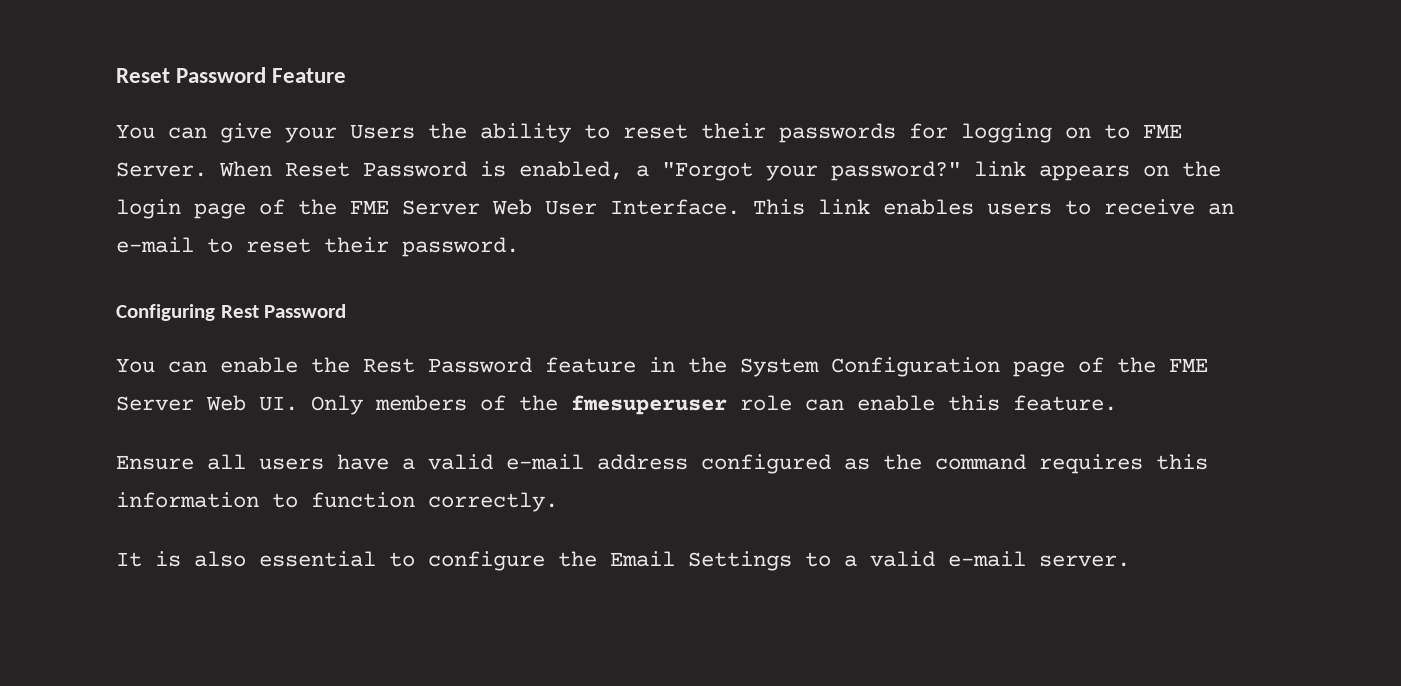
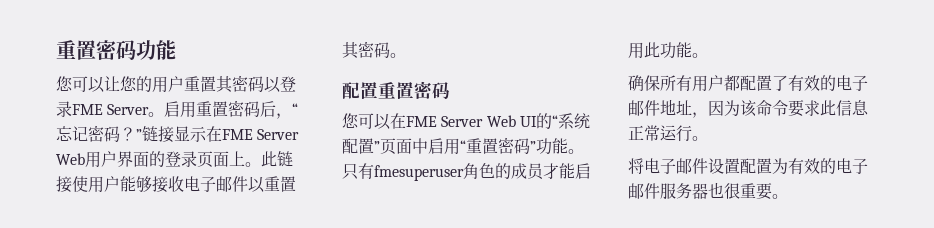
[116,67,347,83] [116,123,1182,143] [116,161,1221,181] [116,199,1234,219] [116,237,519,257] [116,304,347,321] [116,357,1208,377] [116,395,1117,415] [116,454,1208,474] [116,492,558,512] [116,551,1130,571] Reset Password Feature // You can give your Users the ability to reset their passwords for logging on to FME Server. When Reset Password is enabled, a "Forgot your password?" link appears on the login page of the FME Server Web User Interface. This link enables users to receive an e-mail to reset their password. // Configuring Rest Password // You can enable the Rest Password feature in the System Configuration page of the FME Server Web UI. Only members of the fmesuperuser role can enable this feature. // Ensure all users have a valid e-mail address configured as the command requires this information to function correctly. // It is also essential to configure the Email Settings to a valid e-mail server. -> [56,40,176,60] [56,75,296,93] [56,100,299,119] [56,125,300,143] [56,151,293,168] [56,176,296,193] [342,41,406,59] [342,81,450,99] [342,113,590,130] [342,137,584,155] [342,163,591,181] [628,42,708,59] [628,75,868,92] [628,99,869,118] [628,125,708,142] [628,158,868,174] [628,182,788,200] 重置密码功能 // 您可以让您的用户重置其密码以登录FME Server。启用重置密码后，“忘记密码？”链接显示在FME Server Web用户界面的登录页面上。此链接使用户能够接收电子邮件以重置其密码。 // 配置重置密码 // 您可以在FME Server Web UI的“系统配置”页面中启用“重置密码”功能。只有fmesuperuser角色的成员才能启用此功能。 // 确保所有用户都配置了有效的电子邮件地址，因为该命令要求此信息正常运行。 // 将电子邮件设置配置为有效的电子邮件服务器也很重要。

